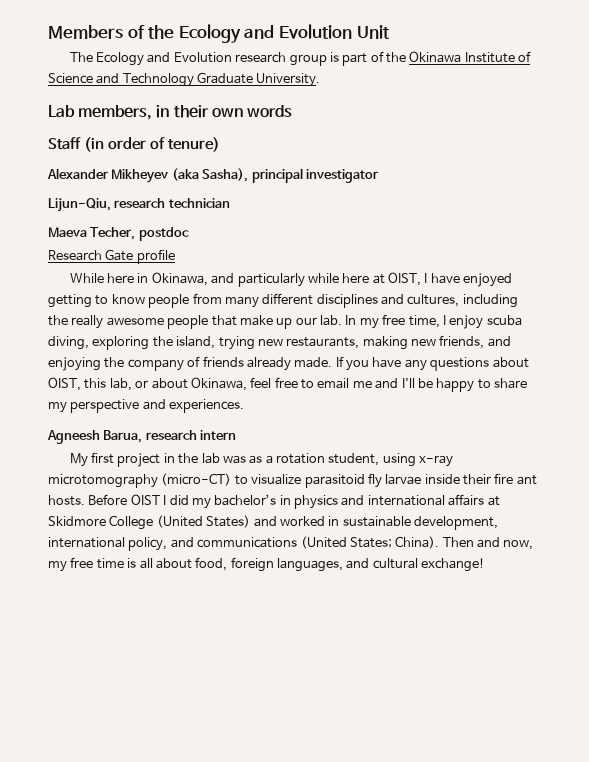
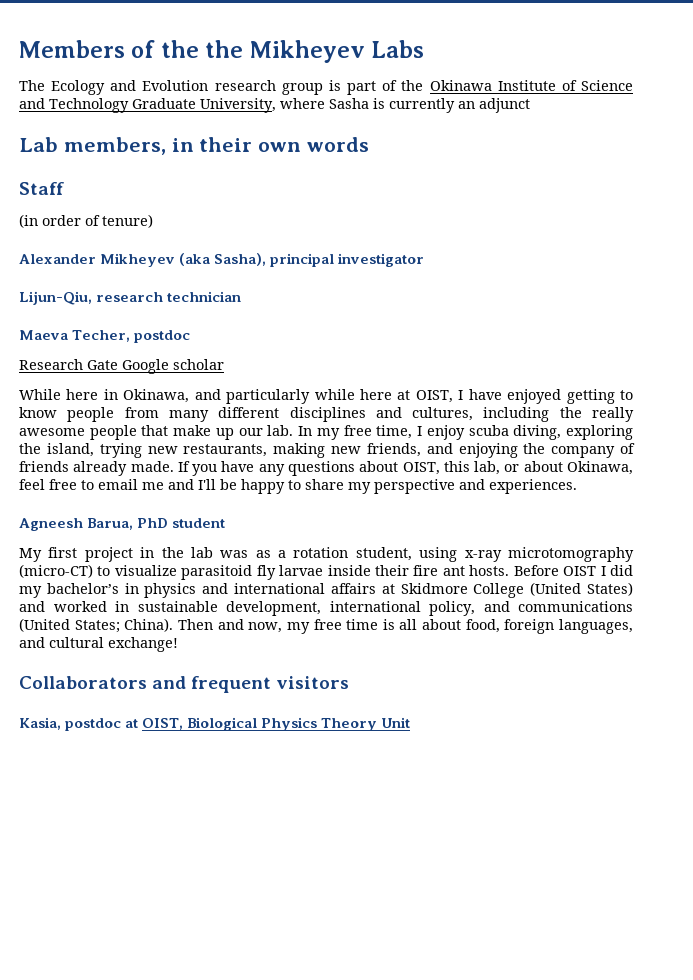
[178,24,390,43] Ecology and Evolution Unit -> [205,40,425,63] the Mikheyev Labs
[256,73,321,87] University. -> [200,98,530,113] University, where Sasha is currently an adjunct
(81, 143) none -> (64, 188) //
[136,249,175,264] profile -> [122,359,224,374] Google scholar
[145,430,237,440] research intern -> [137,518,226,528] PhD student
(486, 565) none -> [19,676,350,693] [19,717,411,731] // Collaborators and frequent visitors // Kasia, postdoc at OIST, Biological Physics Theory Unit

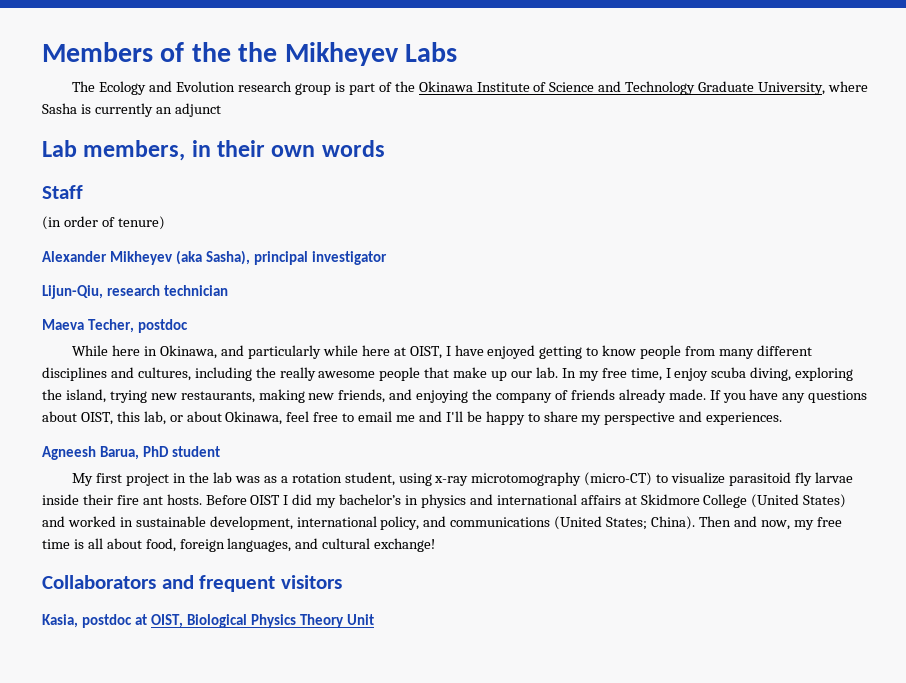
[19,359,224,374] // Research Gate Google scholar -> (189, 326) none

